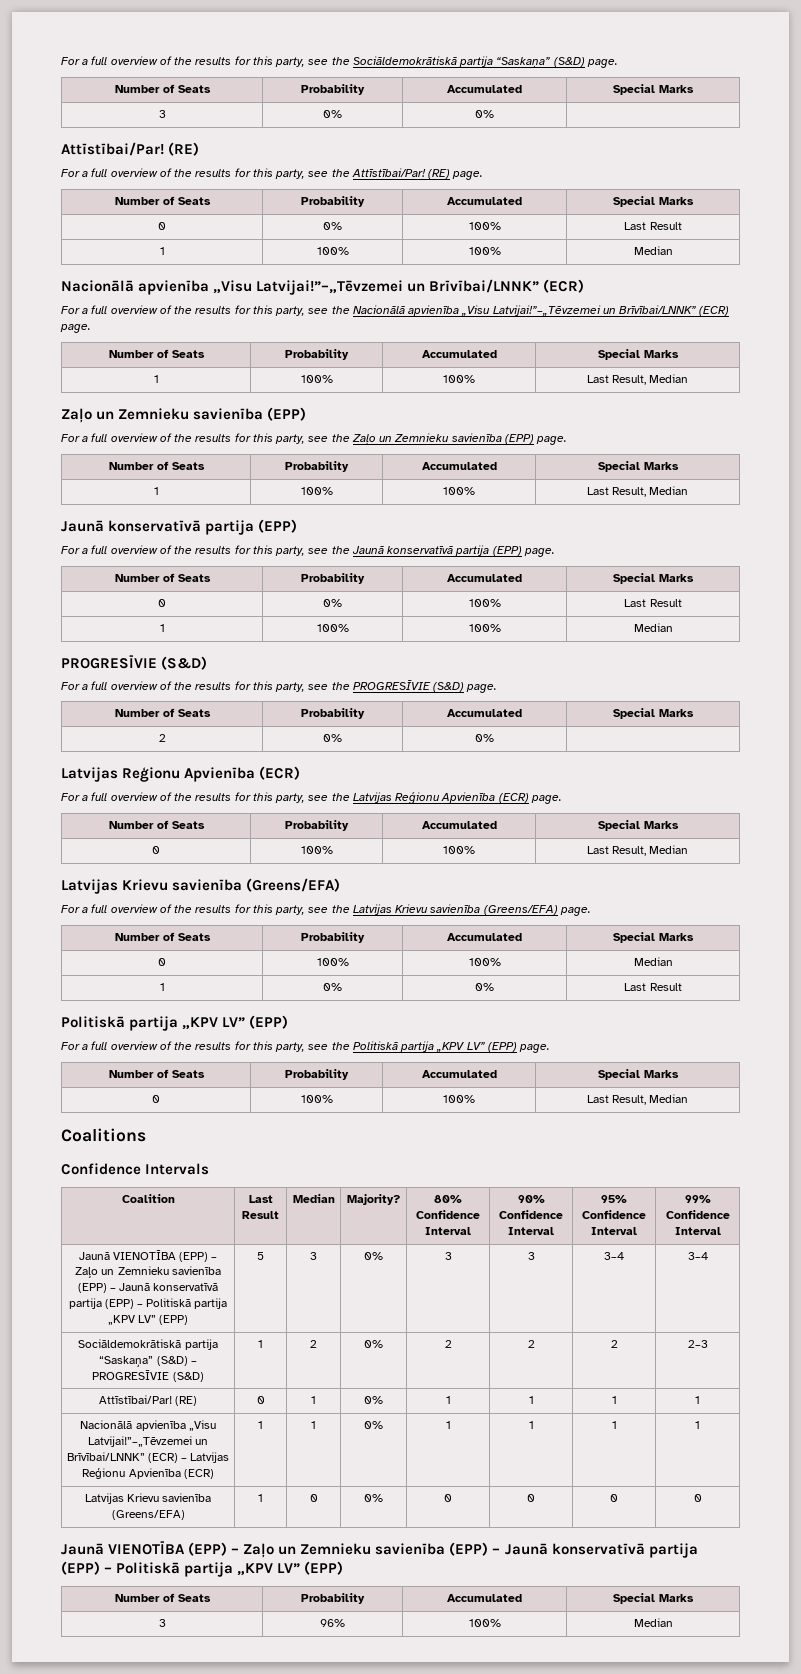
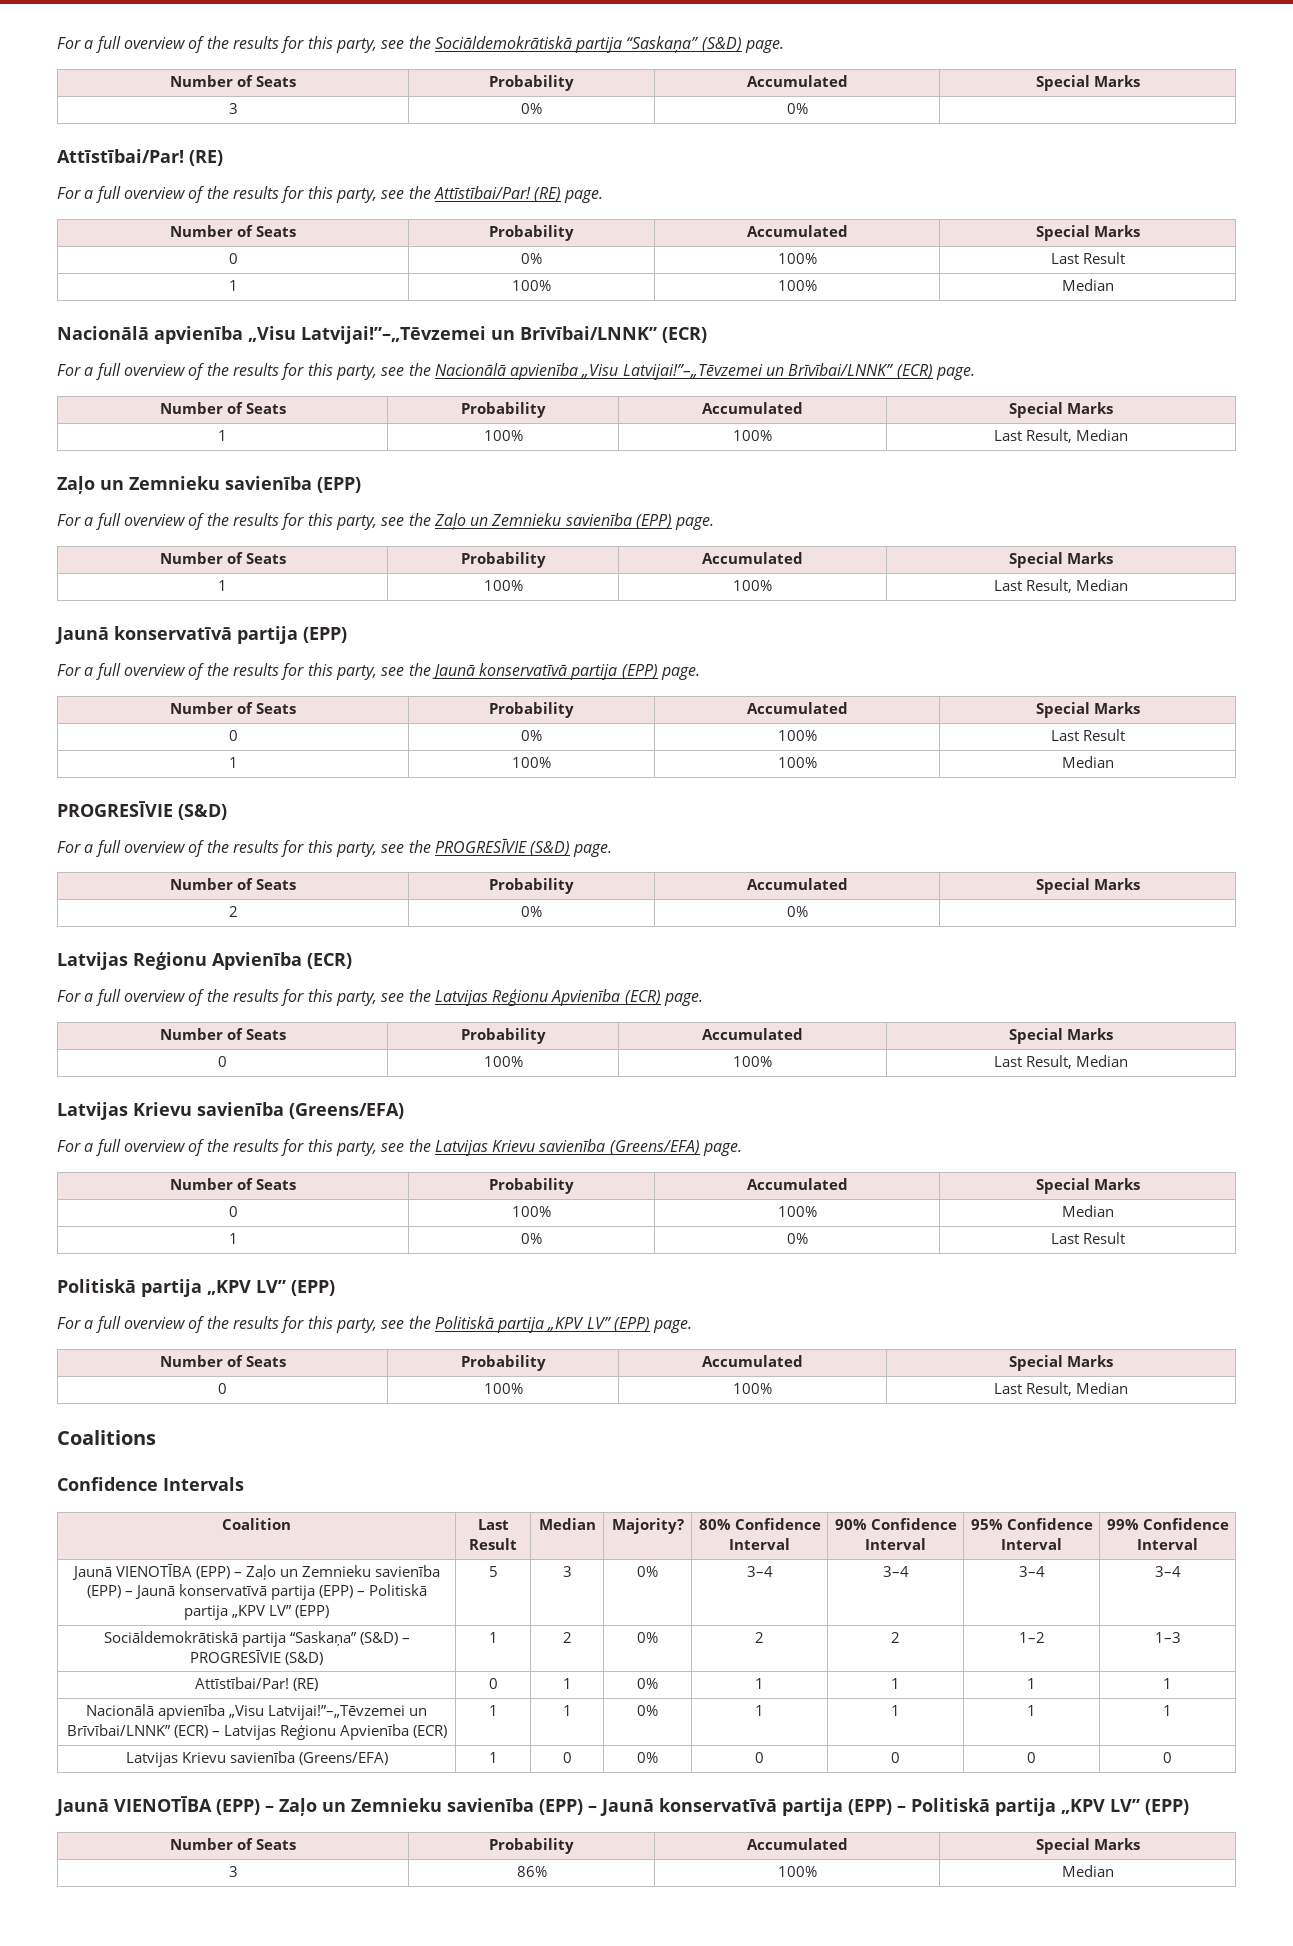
[444,1252,452,1260] [527,1252,535,1260] 3 | 3 -> [746,1566,773,1577] [882,1566,909,1577] 3–4 | 3–4
[610,1340,618,1348] [687,1340,708,1348] 2 | 2–3 -> [1018,1632,1045,1643] [1154,1632,1181,1643] 1–2 | 1–3
[320,1619,345,1627] 96% -> [516,1866,547,1877] 86%

